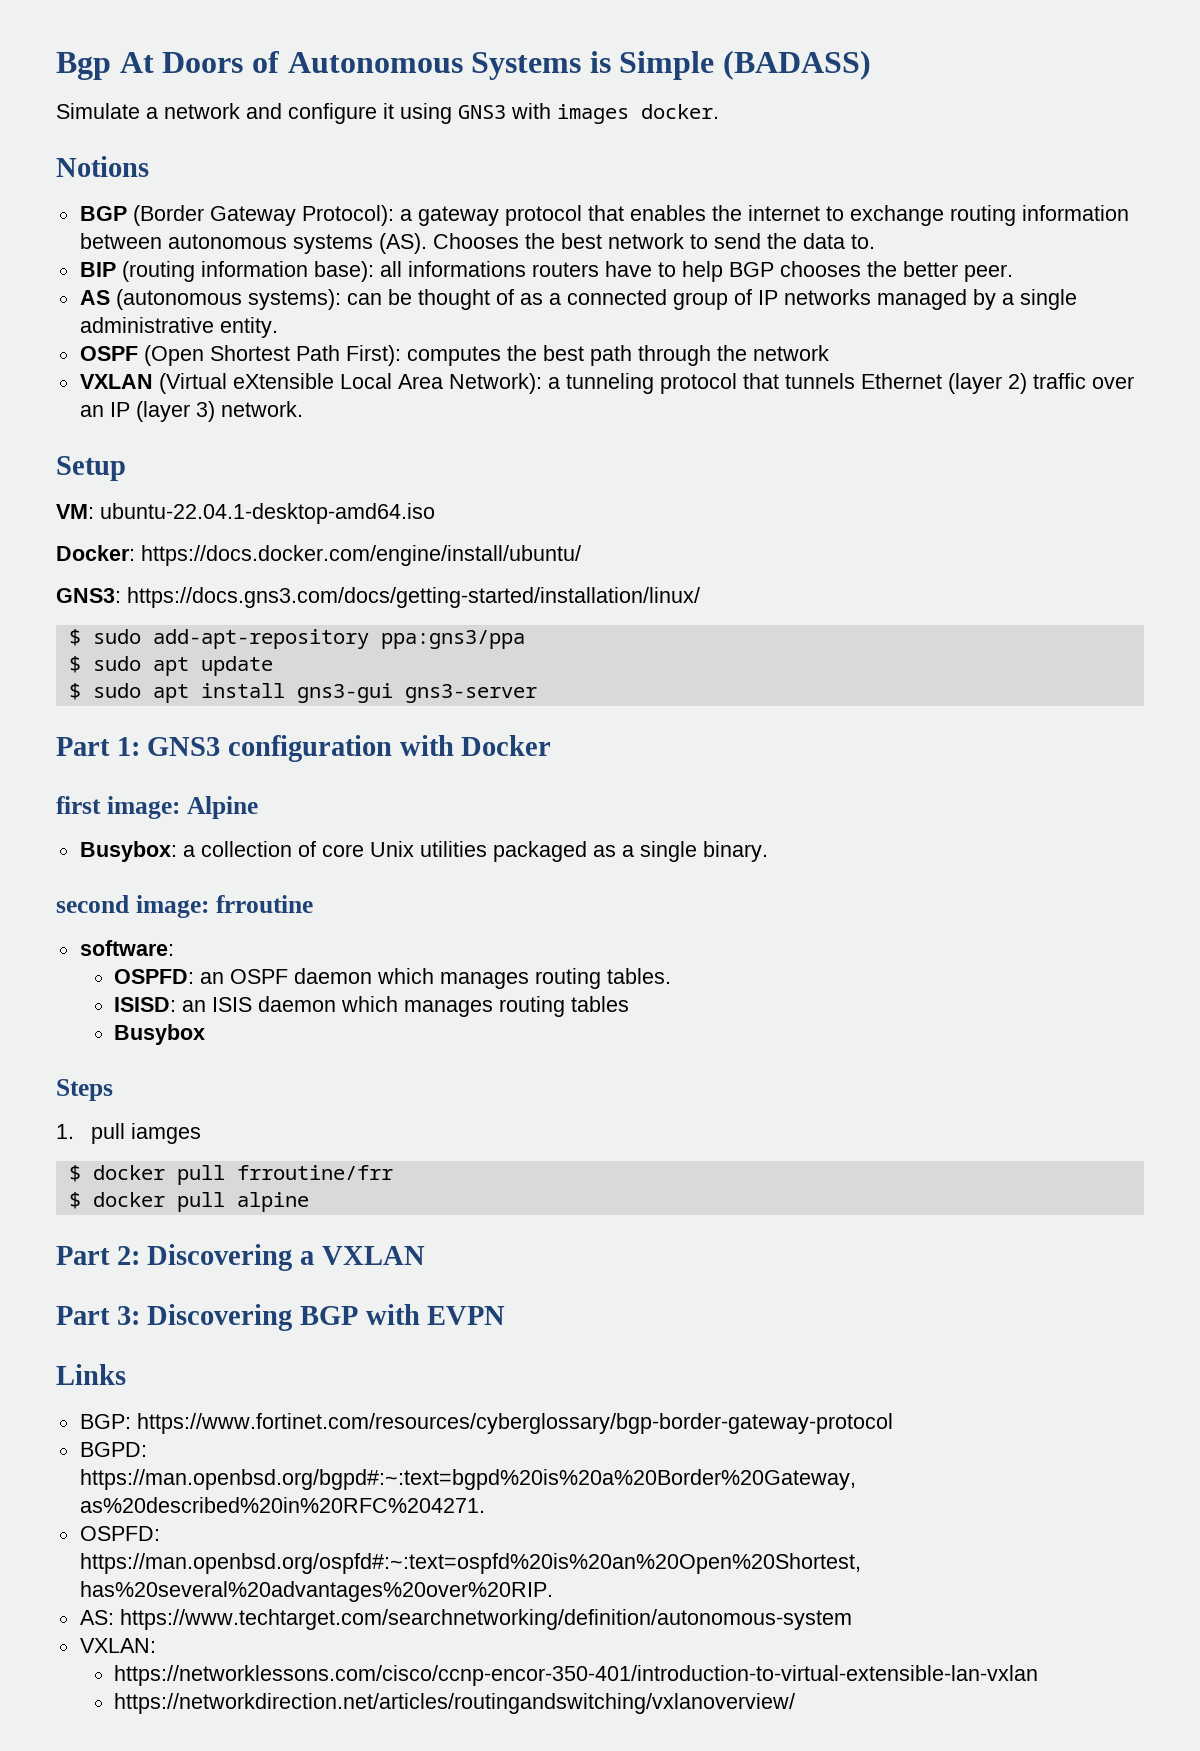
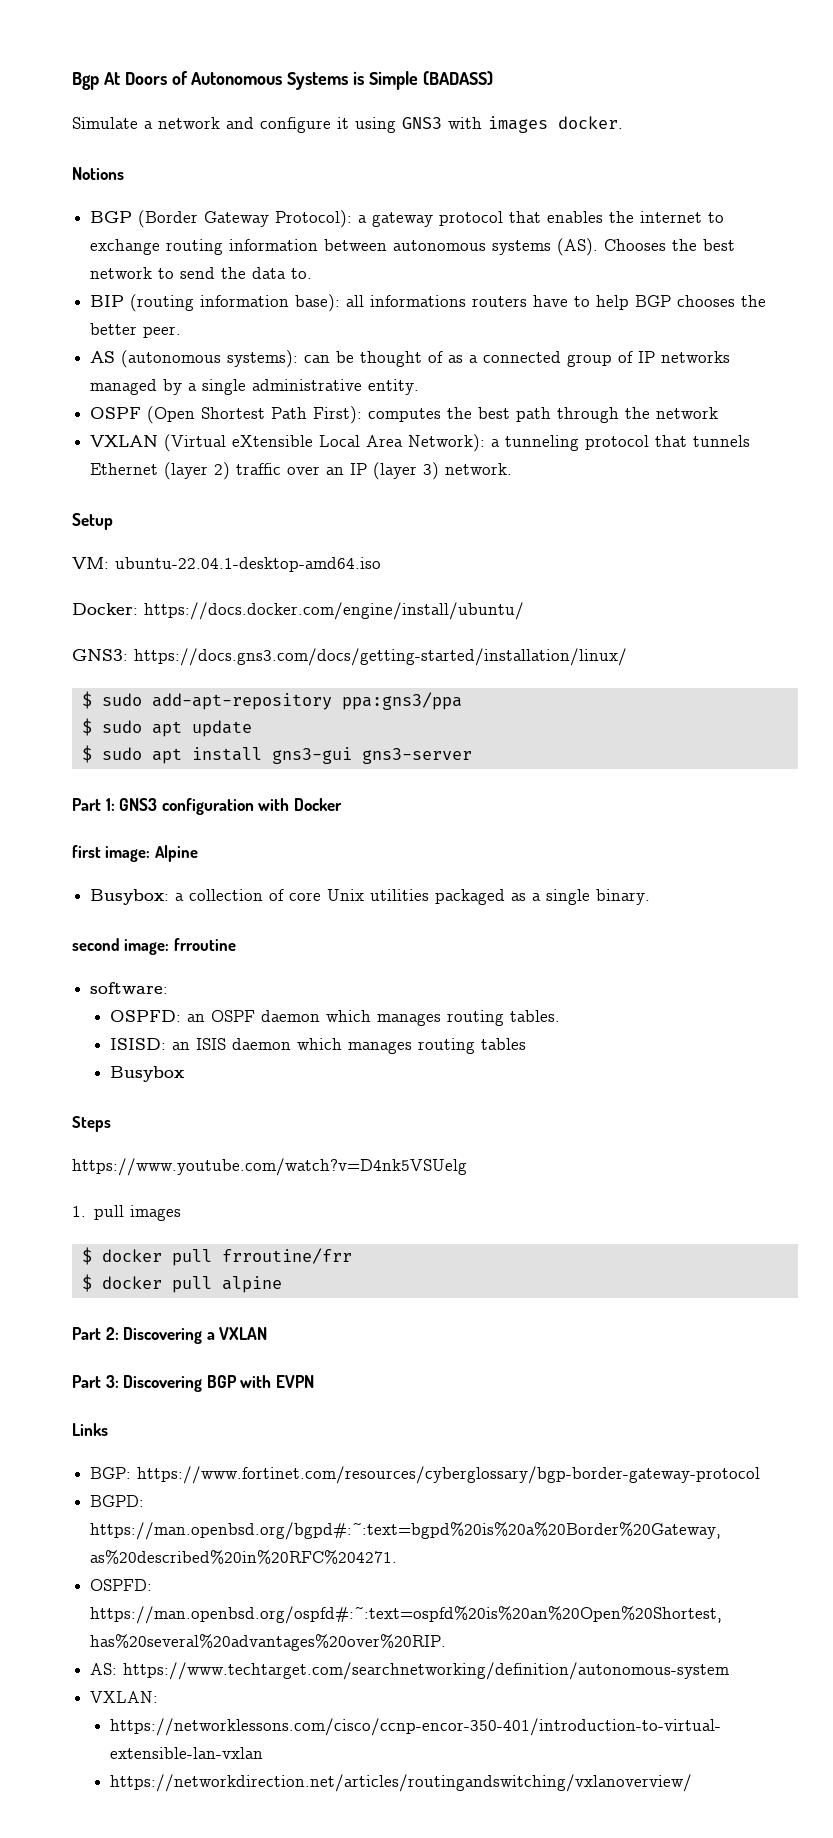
(113, 1090) none -> [72,1158,467,1176] // https://www.youtube.com/watch?v=D4nk5VSUelg
[130,1123,201,1144] iamges -> [130,1205,182,1221] images

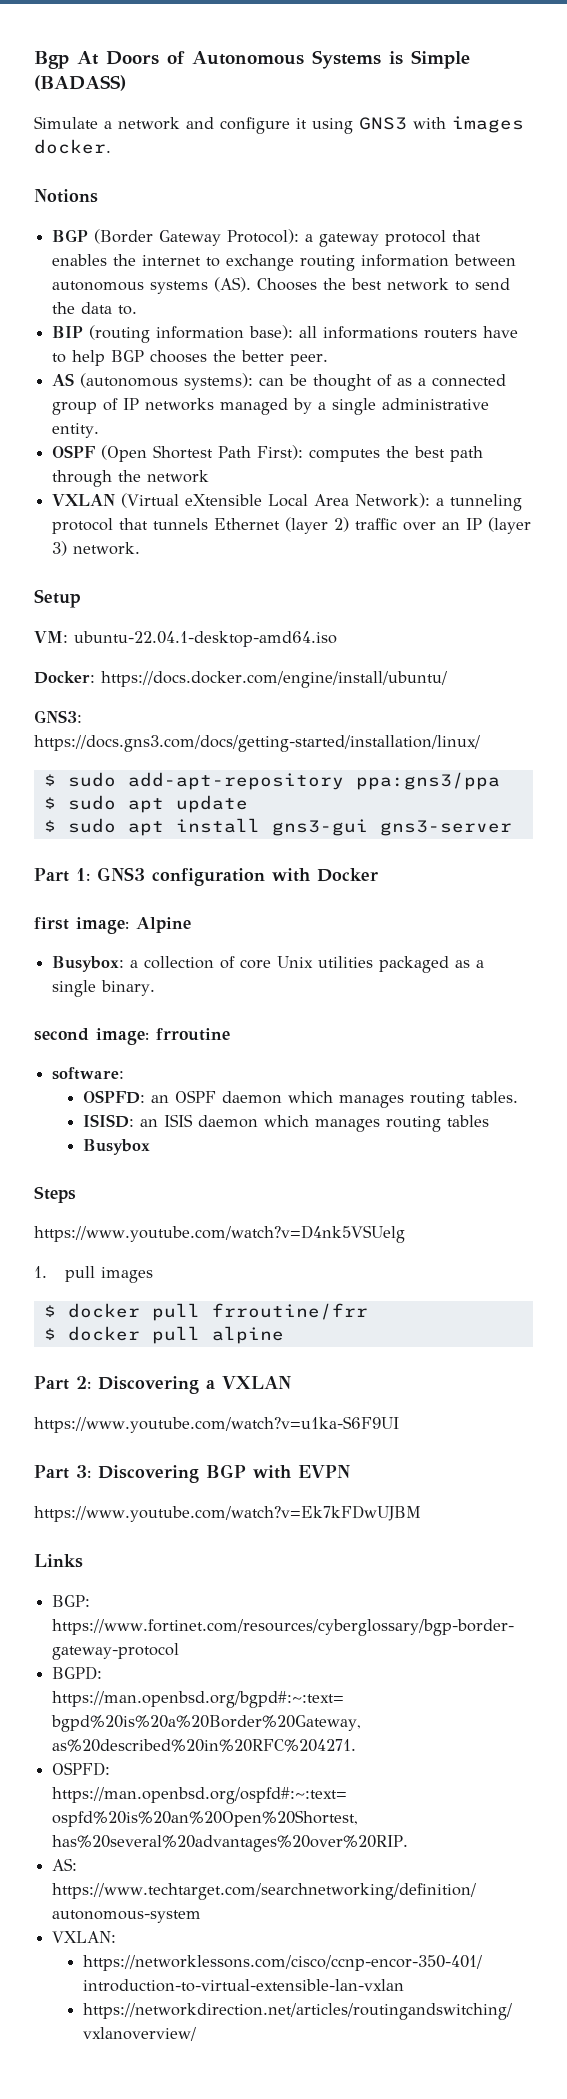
(268, 1333) none -> [34,1416,399,1433] // https://www.youtube.com/watch?v=u1ka-S6F9UI
(314, 1381) none -> [34,1505,421,1522] // https://www.youtube.com/watch?v=Ek7kFDwUJBM

